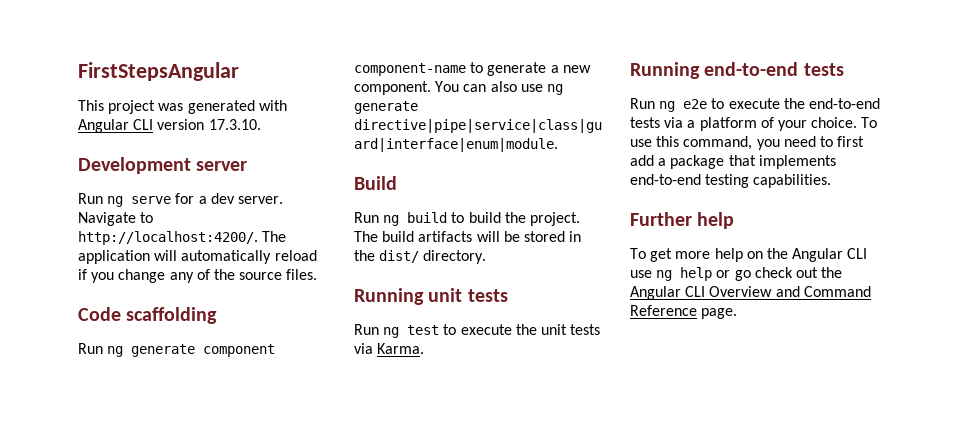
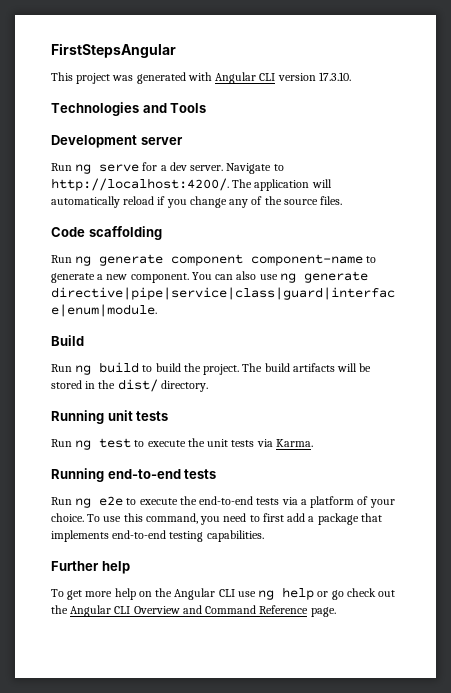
(261, 124) none -> [51,102,207,116] // Technologies and Tools

